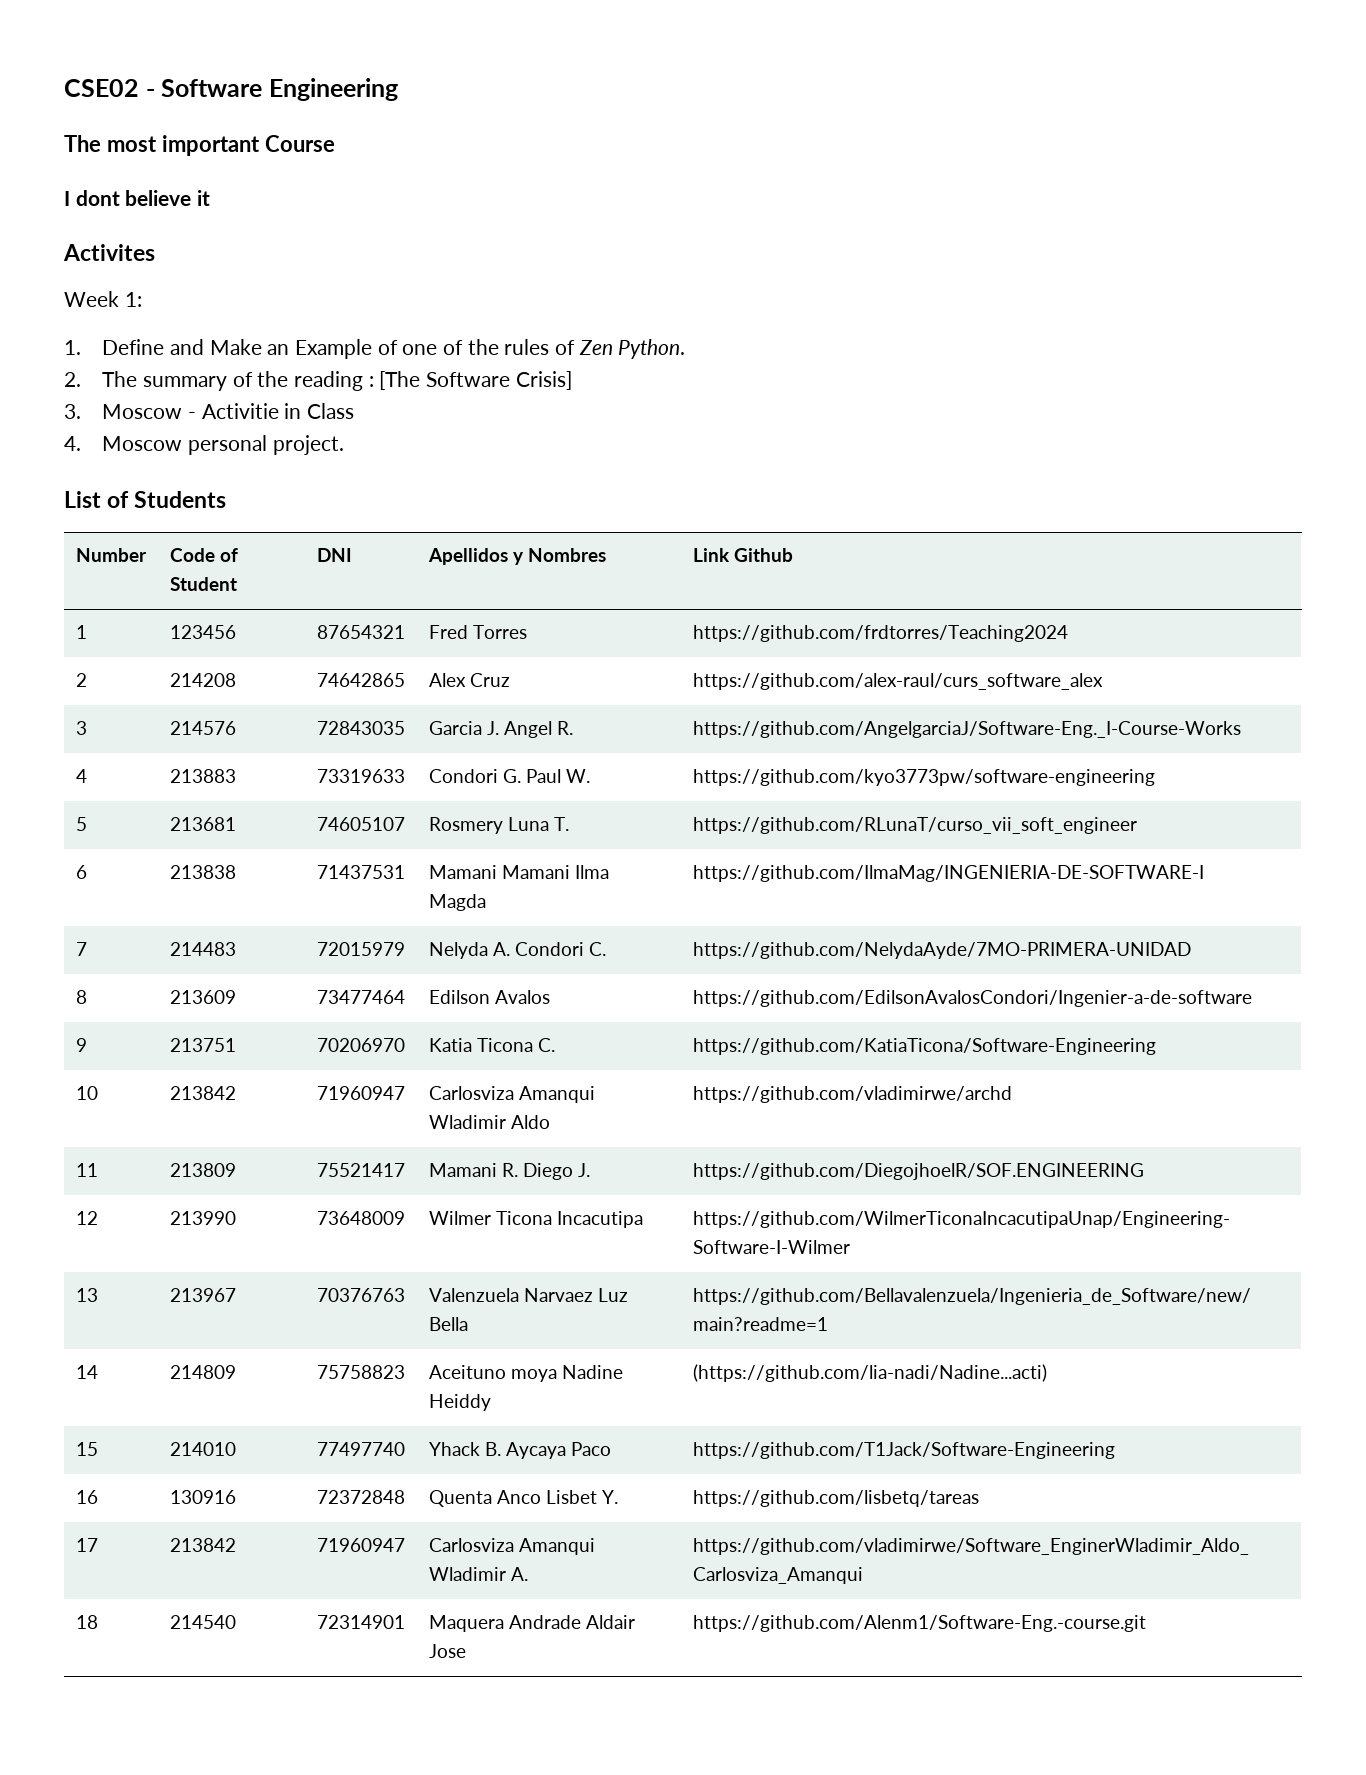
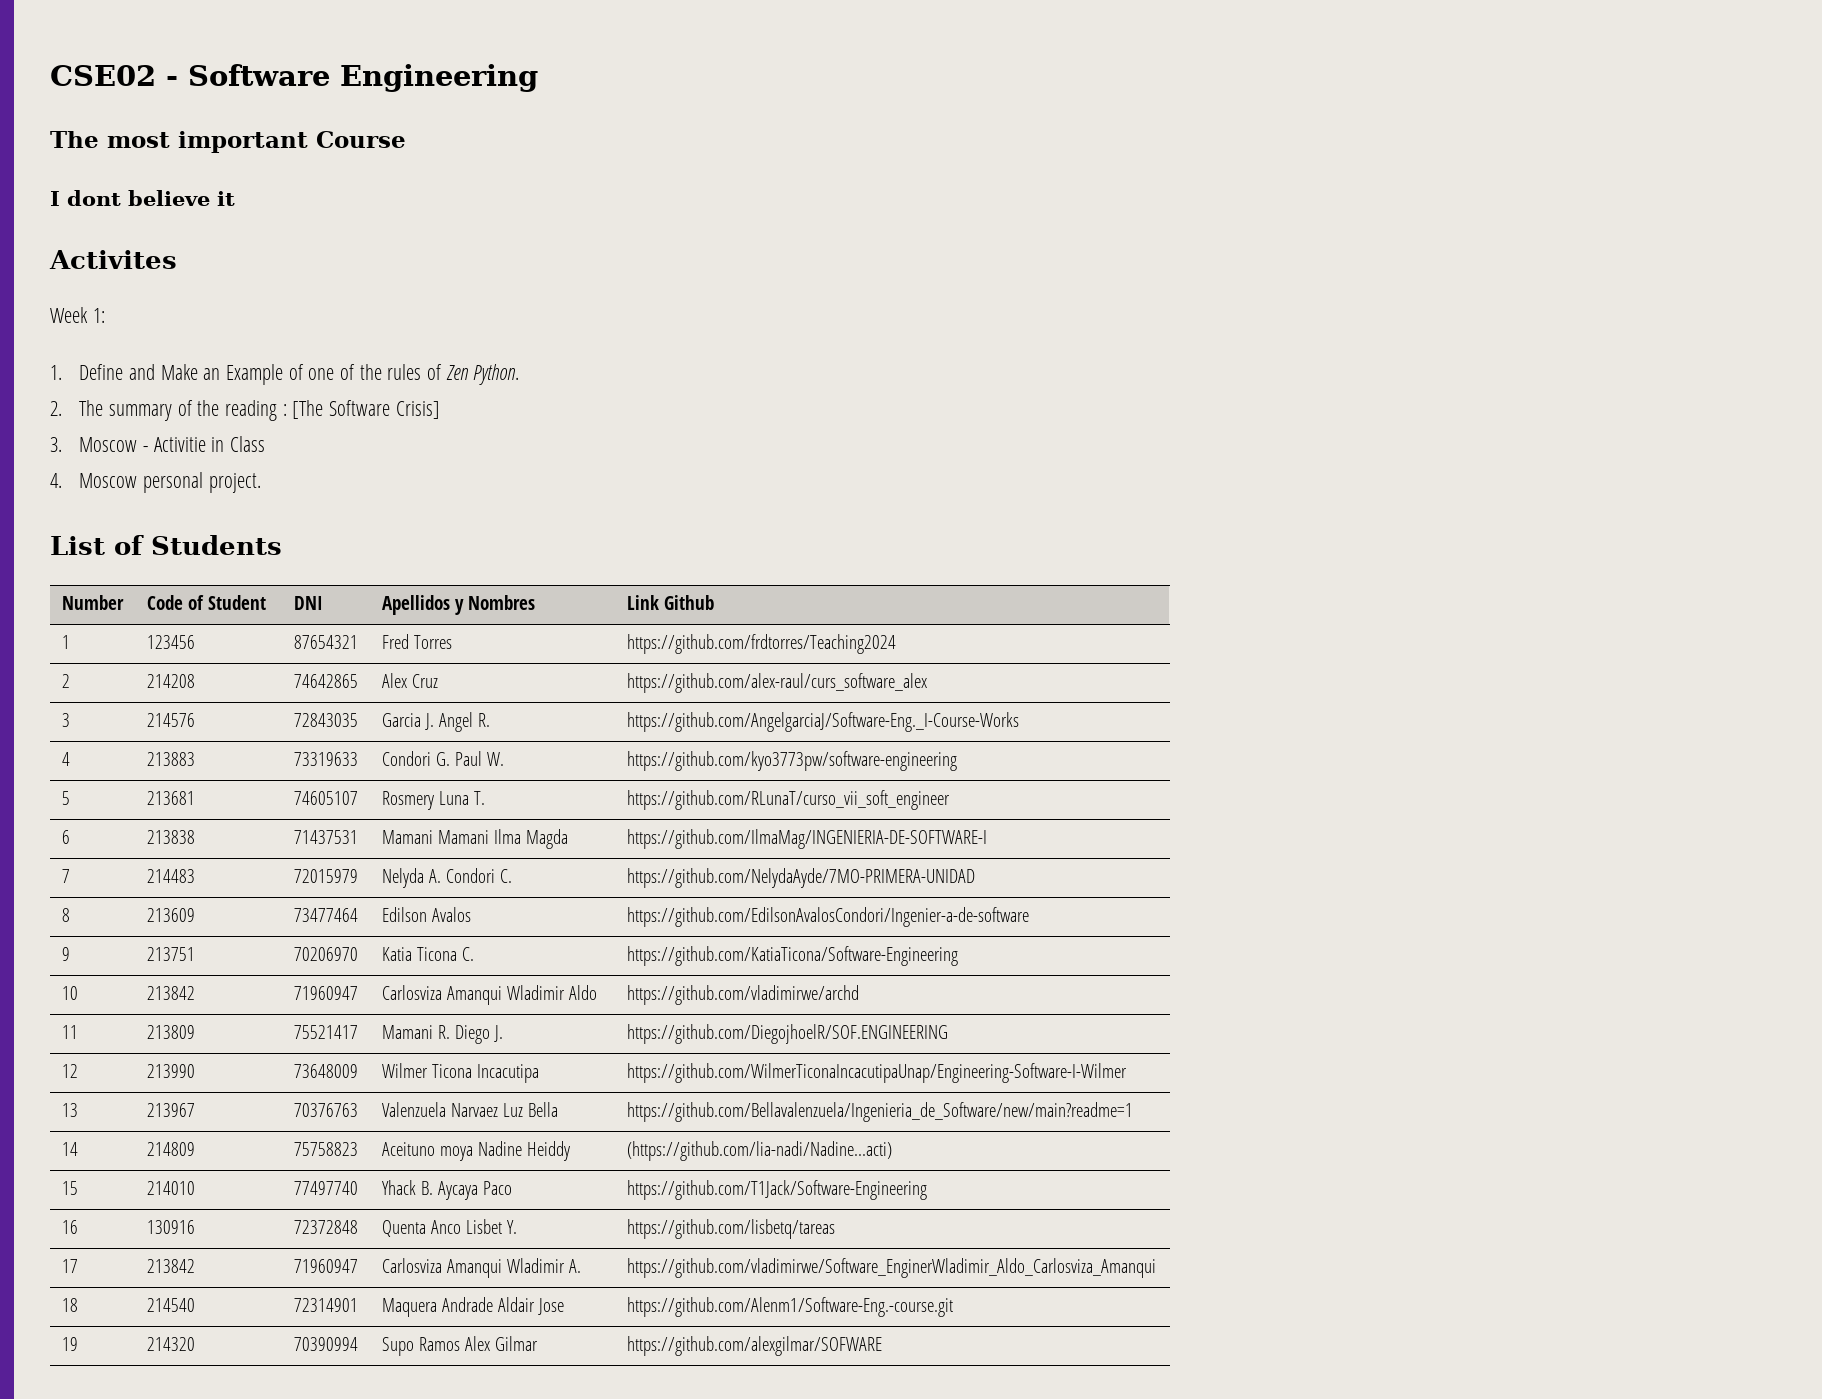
(1146, 1623) none -> [61,1337,78,1351] [146,1337,195,1351] [293,1337,358,1351] [381,1336,539,1356] [626,1336,882,1356] // 19 | 214320 | 70390994 | Supo Ramos Alex Gilmar | https://github.com/alexgilmar/SOFWARE

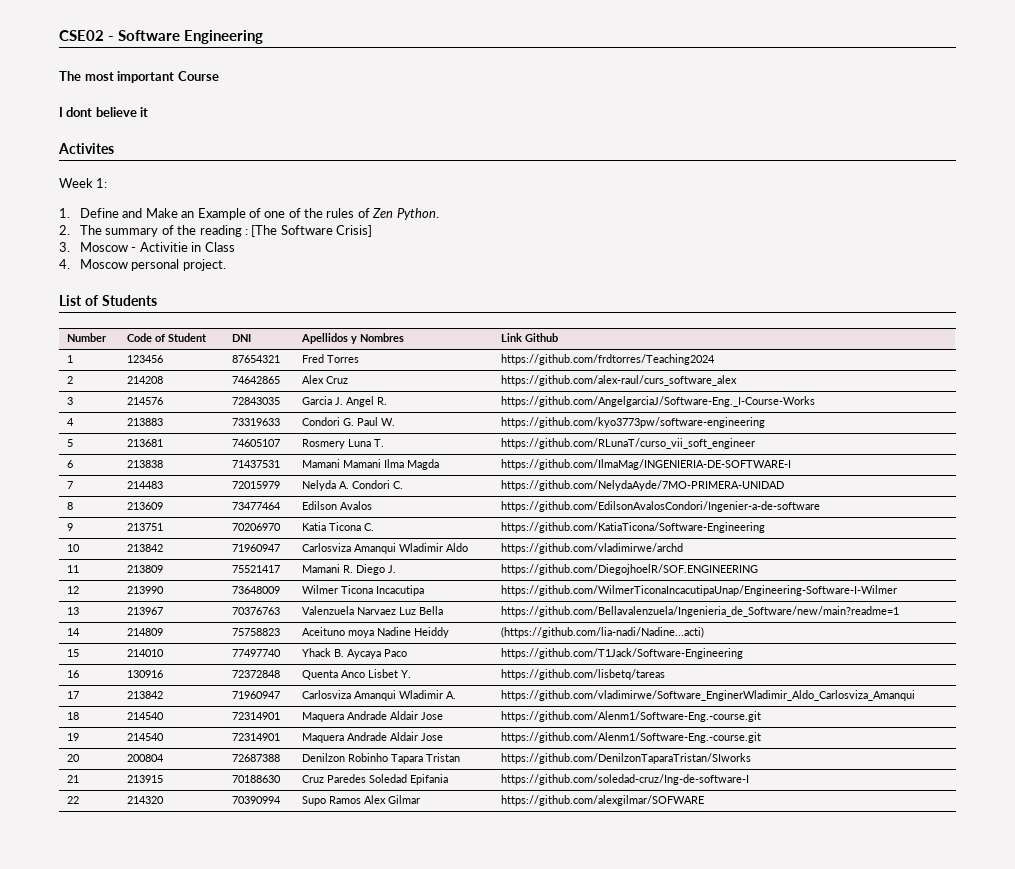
(78, 1344) none -> [127,733,165,741] [232,733,281,741] [302,732,444,743] [501,732,762,743] [67,754,81,762] [127,754,165,762] [232,754,281,762] [302,753,461,764] [501,753,752,764] [67,775,80,783] [127,775,164,783] [232,775,282,783] [302,774,449,785] [501,774,750,785] [67,796,80,804] | 214540 | 72314901 | Maquera Andrade Aldair Jose | https://github.com/Alenm1/Software-Eng.-course.git // 20 | 200804 | 72687388 | Denilzon Robinho Tapara Tristan | https://github.com/DenilzonTaparaTristan/SIworks // 21 | 213915 | 70188630 | Cruz Paredes Soledad Epifania | https://github.com/soledad-cruz/Ing-de-software-I // 22

